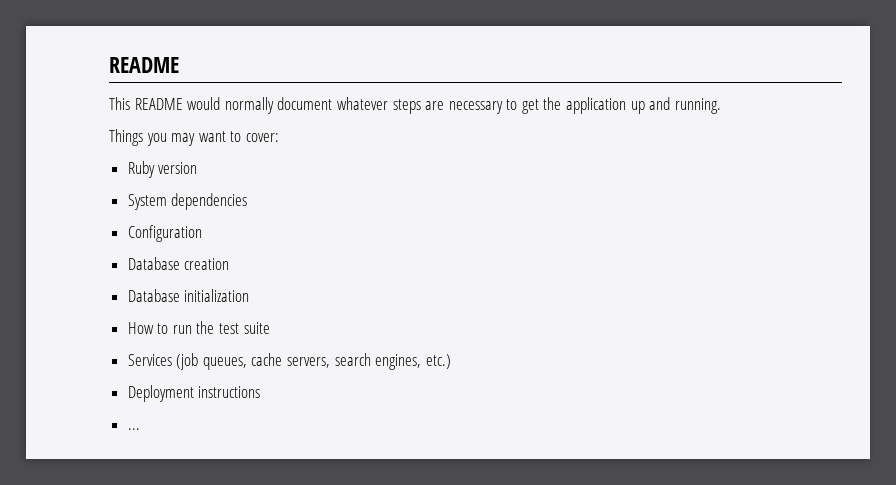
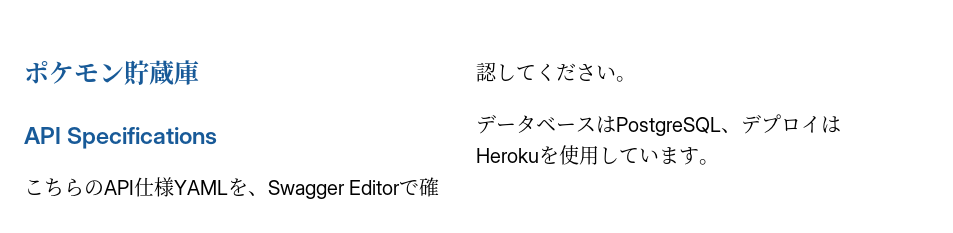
[109,57,179,73] [109,97,721,114] [109,129,279,146] [127,161,198,178] [127,193,248,210] [127,225,202,242] [127,257,230,270] [127,289,250,302] [127,321,270,334] [127,353,451,370] [127,385,261,402] [127,428,140,430] README // This README would normally document whatever steps are necessary to get the application up and running. // Things you may want to cover: // Ruby version // System dependencies // Configuration // Database creation // Database initialization // How to run the test suite // Services (job queues, cache servers, search engines, etc.) // Deployment instructions // ... -> [24,60,199,86] [24,127,218,149] [24,177,440,199] [476,62,636,82] [476,114,841,136] [476,145,719,165] ポケモン貯蔵庫 // API Specifications // こちらのAPI仕様YAMLを、Swagger Editorで確認してください。 // データベースはPostgreSQL、デプロイはHerokuを使用しています。

